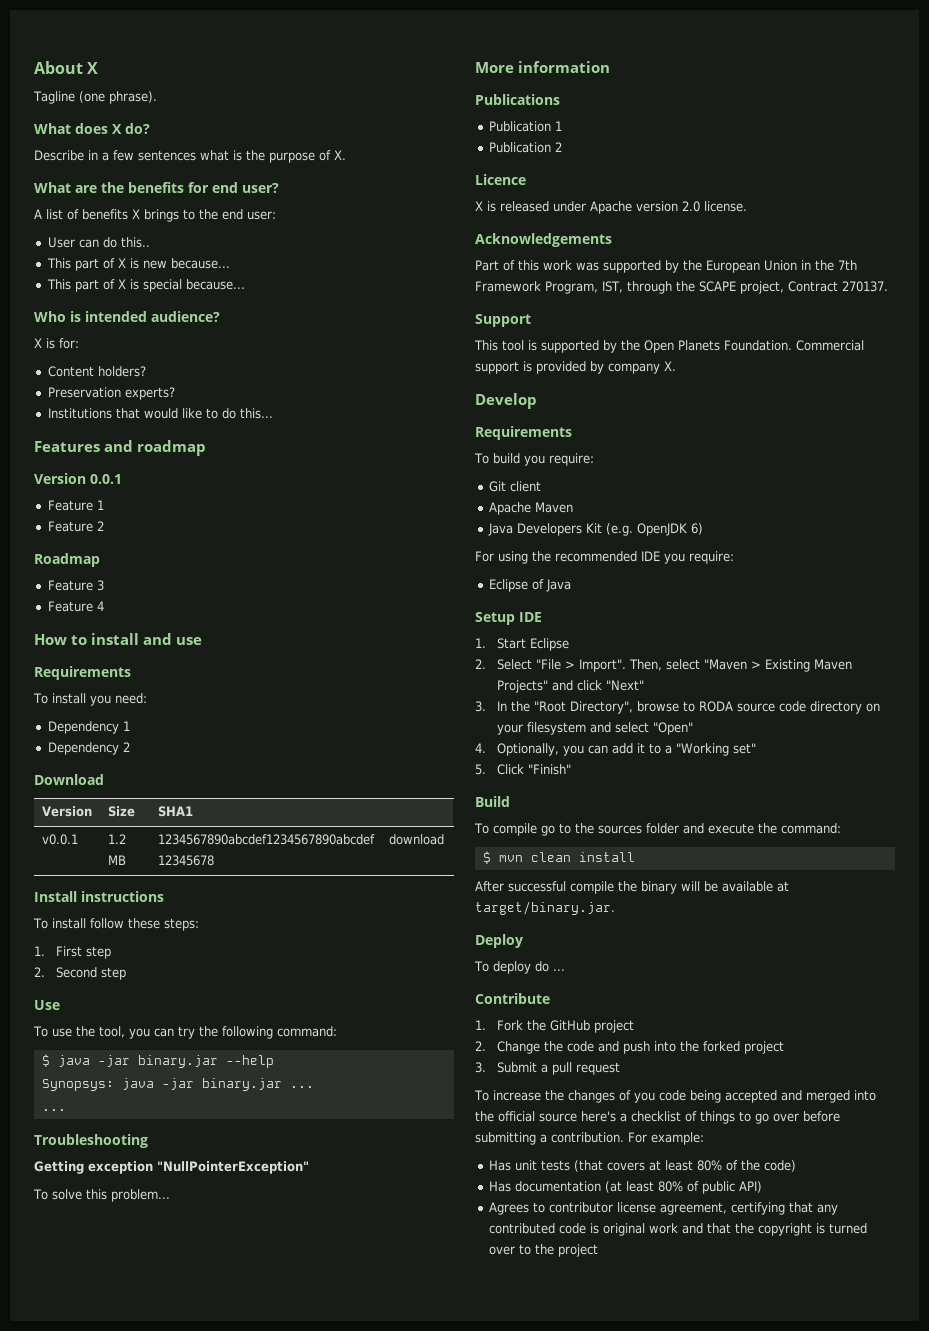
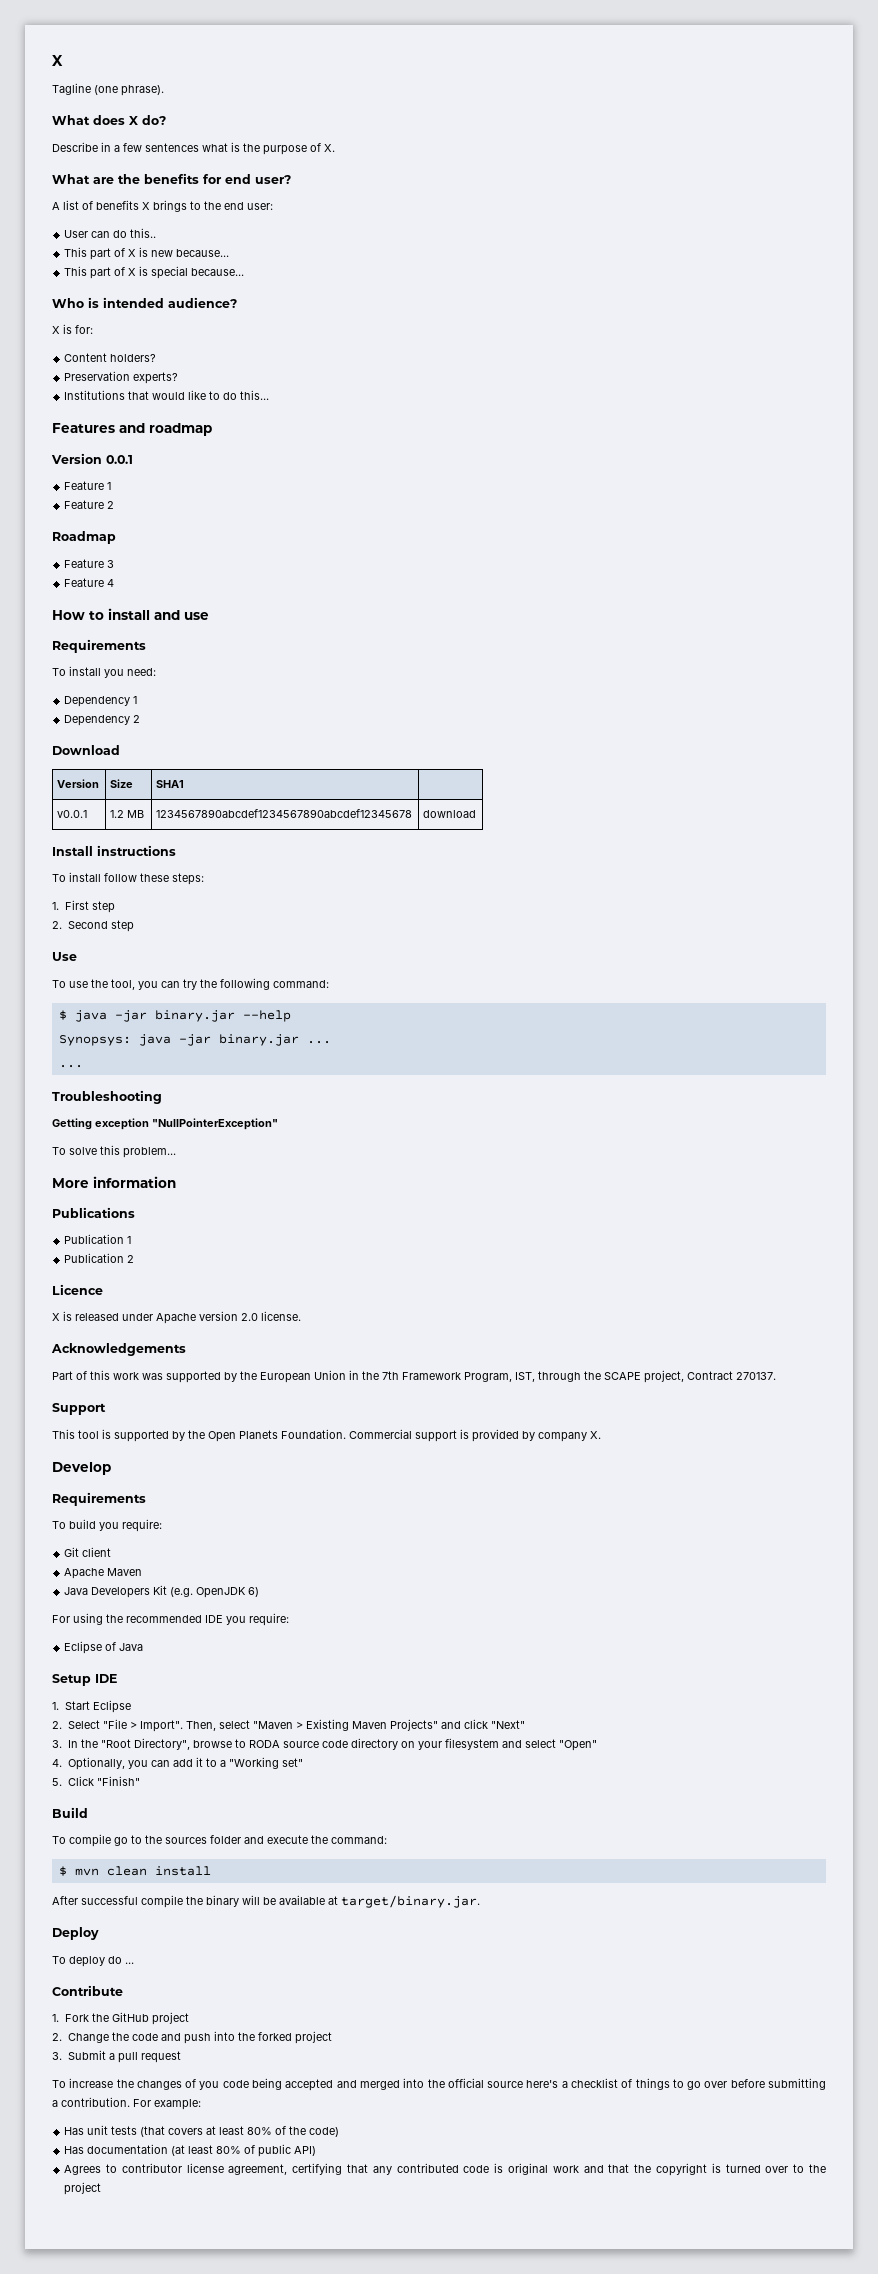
[34,61,83,74] About -> (52, 60) none

